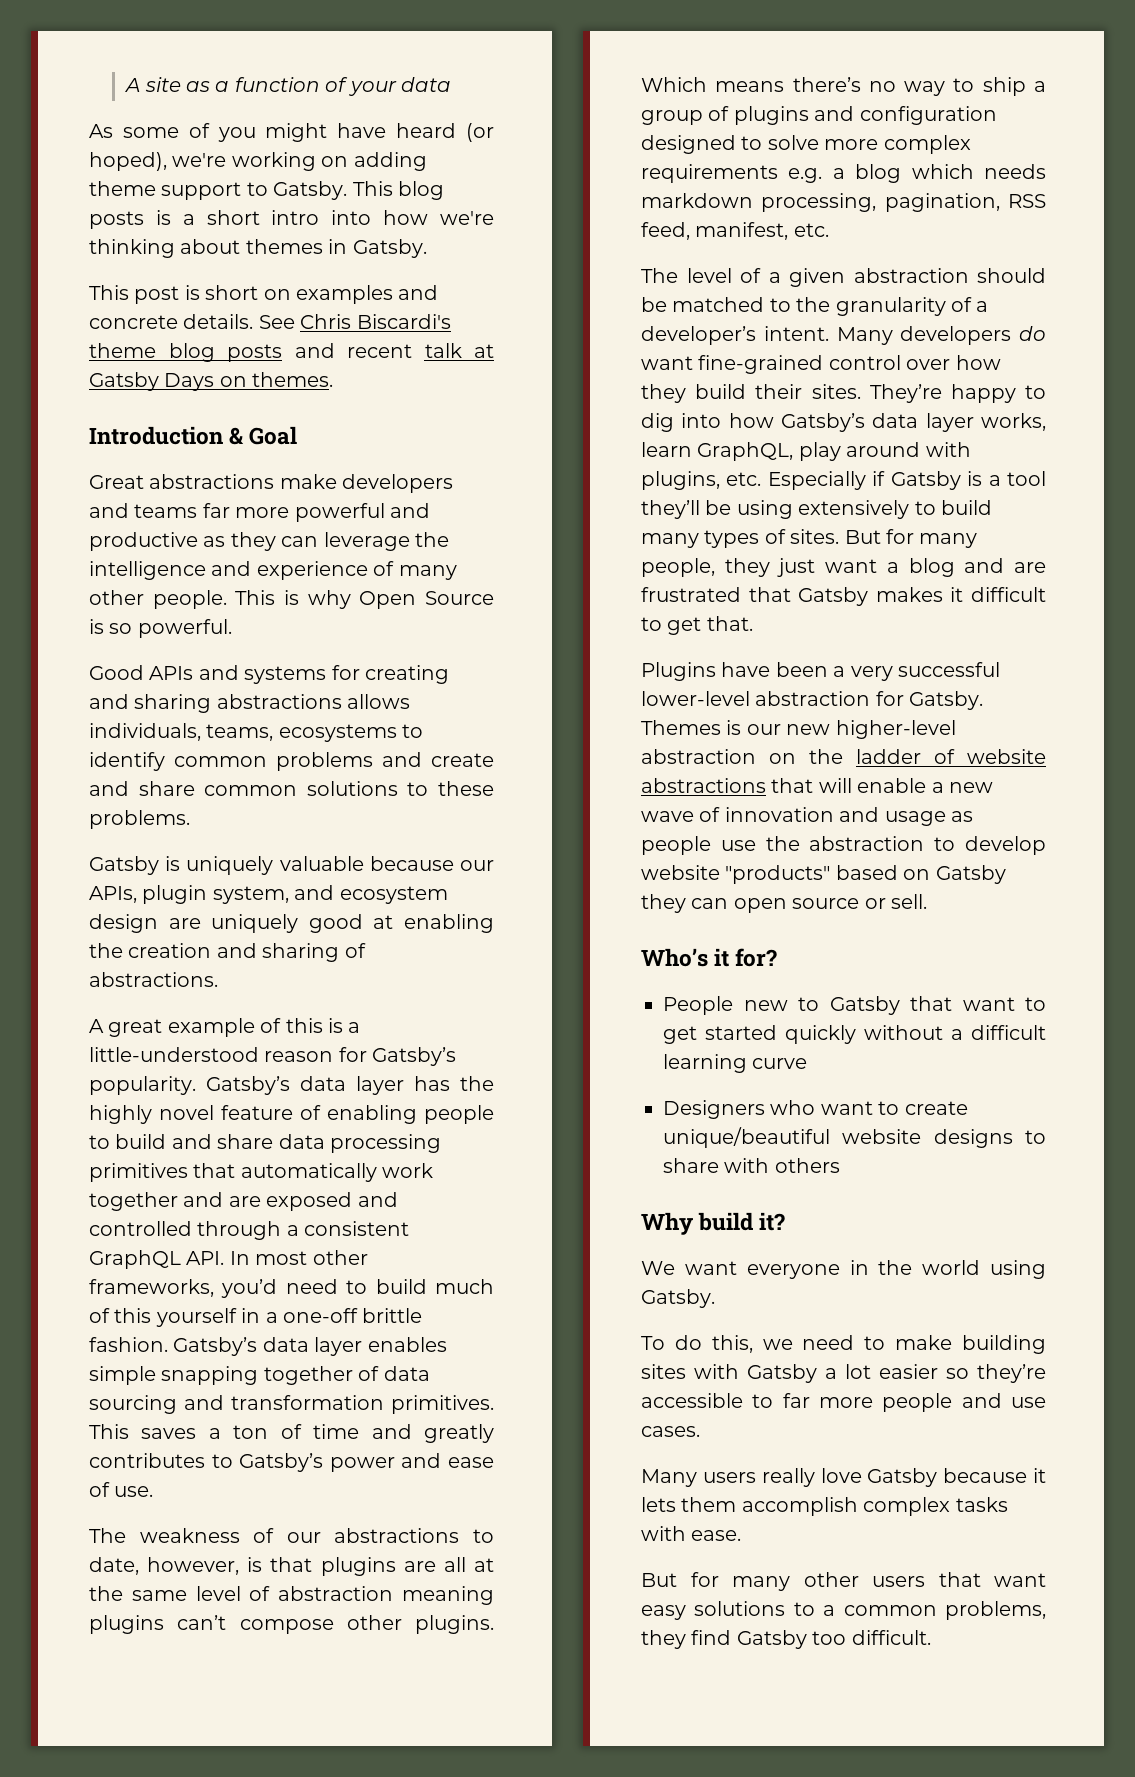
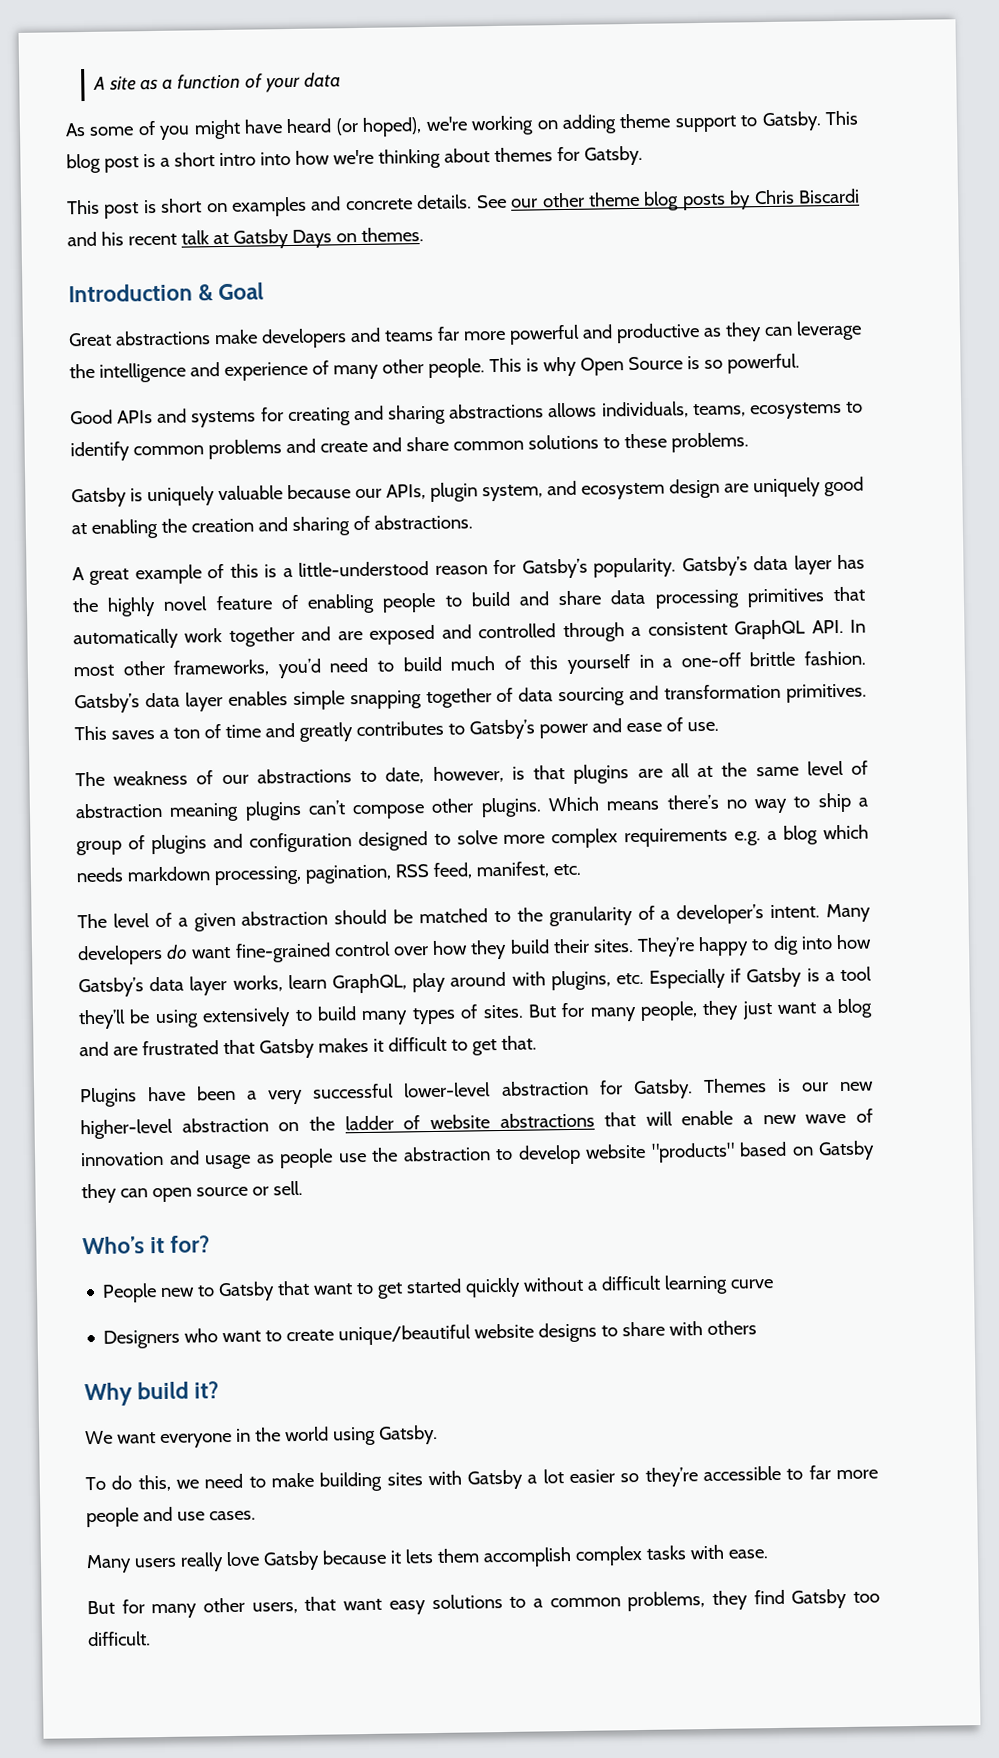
[89,211,144,229] posts -> [103,156,139,173] post
[328,239,348,254] in -> [556,146,580,162] for
[300,314,451,329] Chris Biscardi's -> [511,192,585,208] our other
[294,343,335,358] and -> [729,188,860,210] [67,231,124,247] by Chris Biscardi and his
[872,1576,925,1587] users -> [251,1602,298,1614] users,

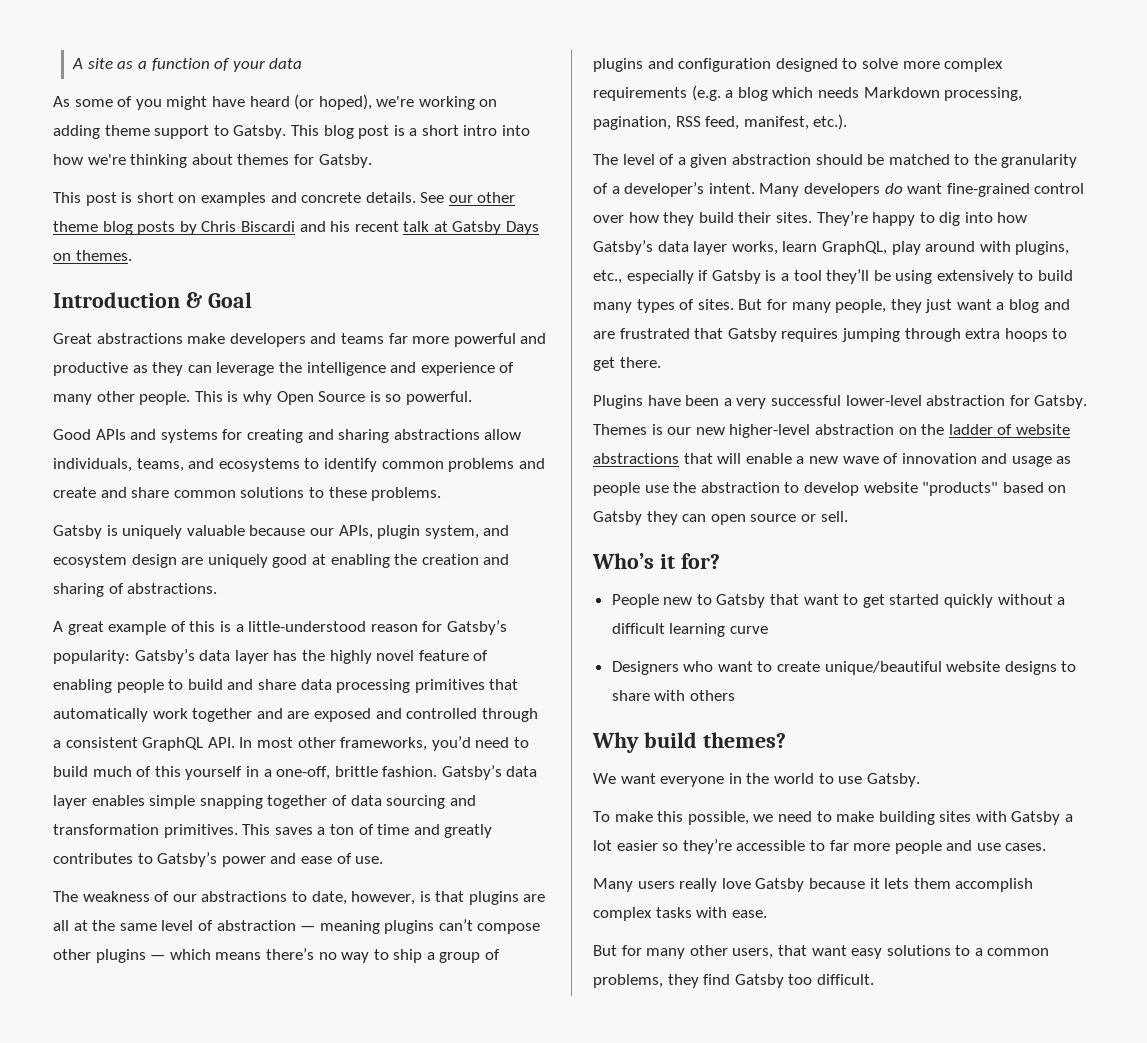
[548,402,598,418] allows -> [484,429,522,440] allow
(746, 410) none -> [188,458,215,469] and
[593,557,677,578] popularity. -> [53,650,130,664] popularity:
[680,652,741,668] one-off -> [276,766,331,780] one-off,
(163, 810) none -> [300,926,316,931] —
[480,796,601,818] plugins. Which -> [95,949,211,963] plugins — which
[734,831,762,846] e.g. -> [691,85,721,101] (e.g.
[126,866,210,882] markdown -> [863,87,940,98] Markdown
[552,863,581,876] etc. -> [813,114,848,130] etc.).
[615,968,727,989] etc. Especially -> [593,270,694,284] etc., especially
[317,1035,537,1056] makes it difficult to get that. -> [781,328,1068,342] [593,357,661,371] requires jumping through extra hoops to get there.
[194,1381,220,1399] it? -> [702,732,786,748] themes?
[332,1426,376,1446] using -> [818,773,863,784] to use
[111,1474,171,1492] do this, -> [614,811,749,825] make this possible,

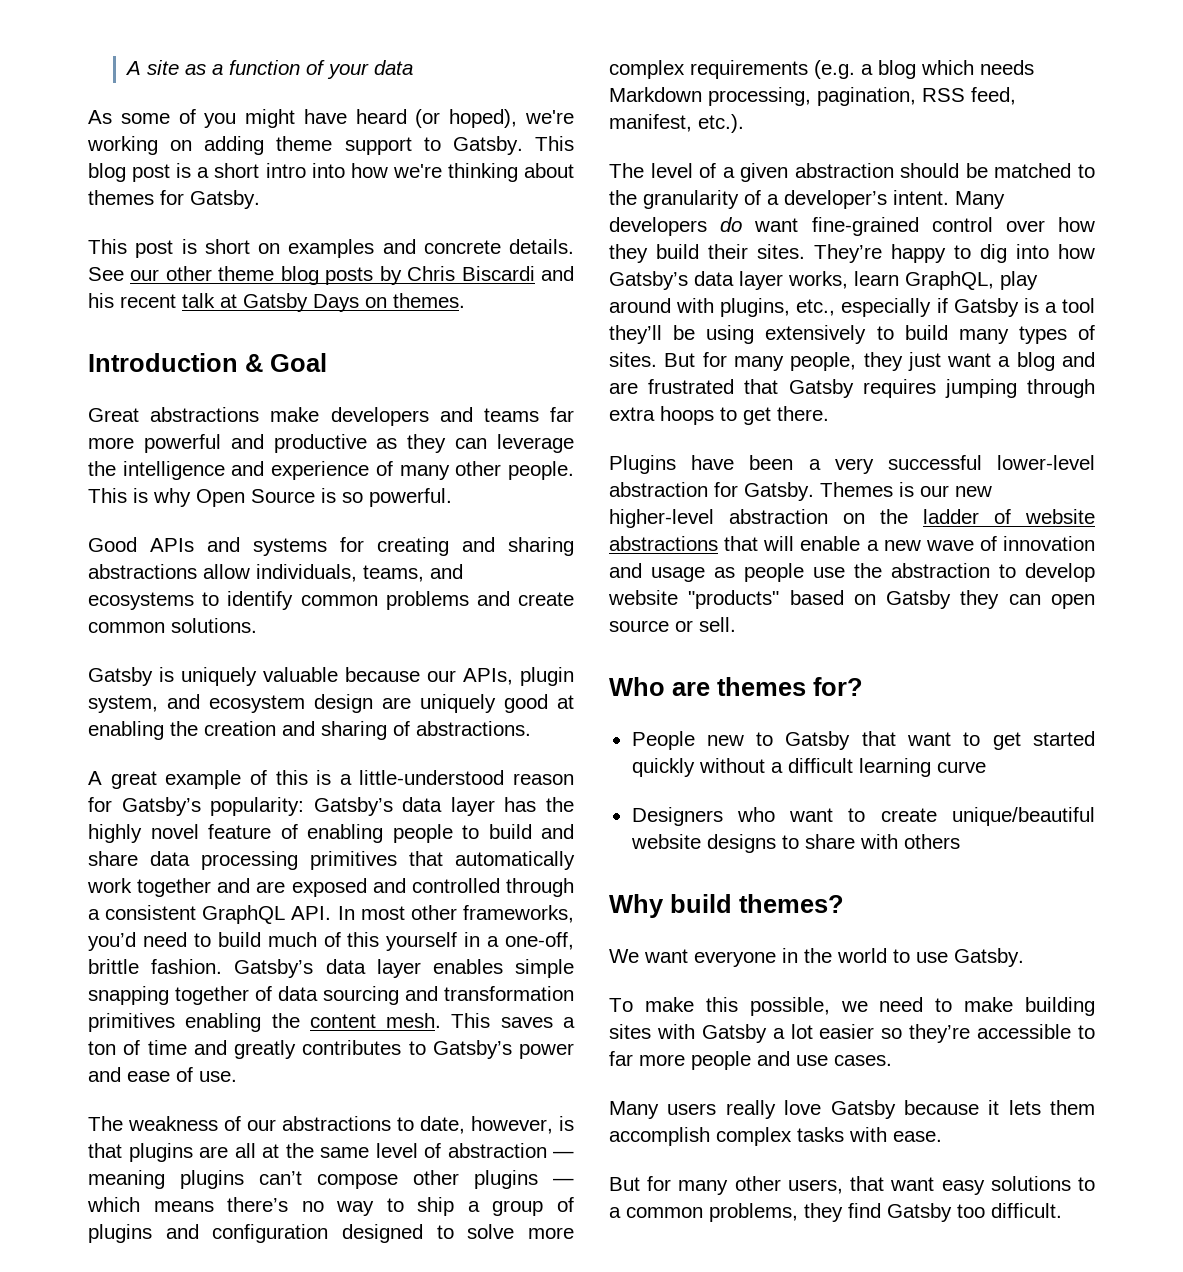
[100,487,442,501] and share common solutions to these problems. -> [88,618,257,633] common solutions.
[163,824,238,838] primitives. -> [88,1013,442,1032] primitives enabling the content mesh.
[592,553,675,569] Who’s it -> [609,677,806,696] Who are themes

